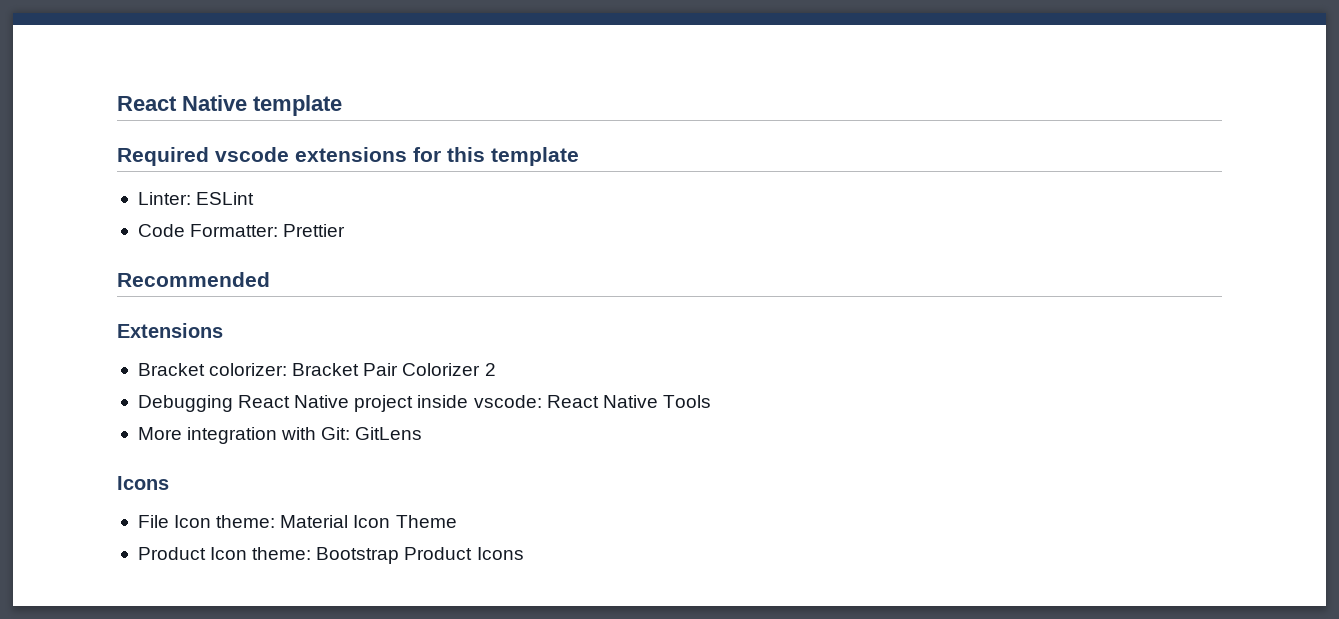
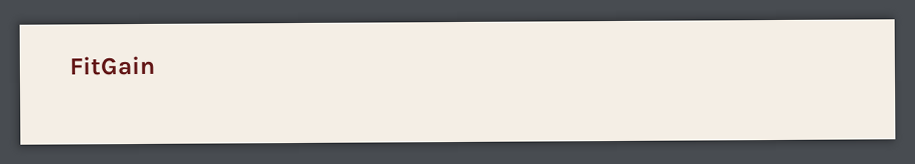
[117,95,342,116] [117,147,579,166] [137,192,255,205] [137,224,346,237] [117,272,270,287] [117,323,223,338] [137,363,496,376] [137,395,711,412] [137,427,423,444] [117,476,169,490] [137,515,457,528] [137,547,524,564] React Native template // Required vscode extensions for this template // Linter: ESLint // Code Formatter: Prettier // Recommended // Extensions // Bracket colorizer: Bracket Pair Colorizer 2 // Debugging React Native project inside vscode: React Native Tools // More integration with Git: GitLens // Icons // File Icon theme: Material Icon Theme // Product Icon theme: Bootstrap Product Icons -> [69,55,155,76] FitGain

